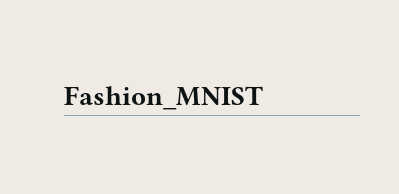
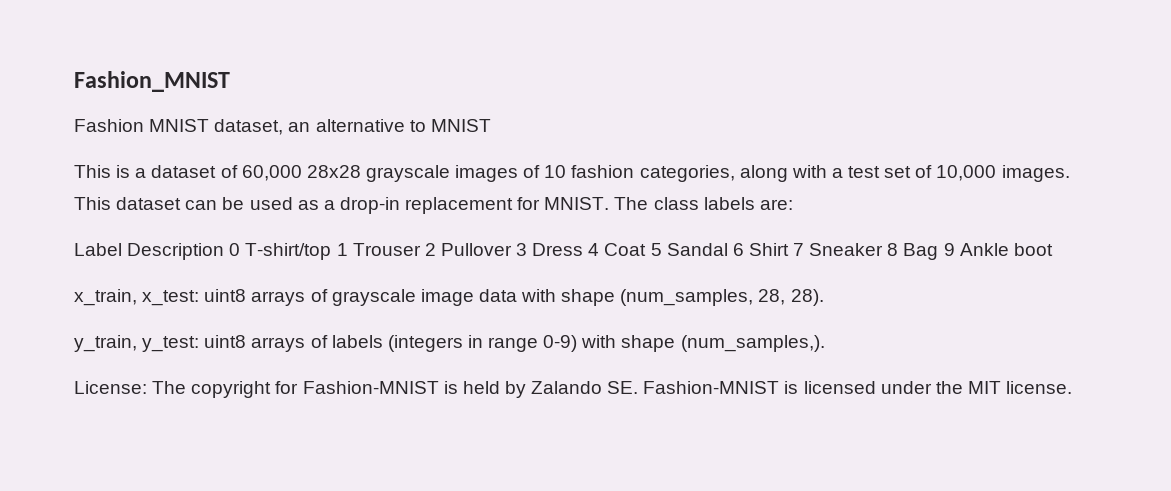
(263, 98) none -> [74,119,491,135] [74,165,1070,182] [74,197,793,214] [74,243,1053,260] [74,289,824,306] [74,335,825,352] [74,381,1073,398] // Fashion MNIST dataset, an alternative to MNIST // This is a dataset of 60,000 28x28 grayscale images of 10 fashion categories, along with a test set of 10,000 images. This dataset can be used as a drop-in replacement for MNIST. The class labels are: // Label Description 0 T-shirt/top 1 Trouser 2 Pullover 3 Dress 4 Coat 5 Sandal 6 Shirt 7 Sneaker 8 Bag 9 Ankle boot // x_train, x_test: uint8 arrays of grayscale image data with shape (num_samples, 28, 28). // y_train, y_test: uint8 arrays of labels (integers in range 0-9) with shape (num_samples,). // License: The copyright for Fashion-MNIST is held by Zalando SE. Fashion-MNIST is licensed under the MIT license.

